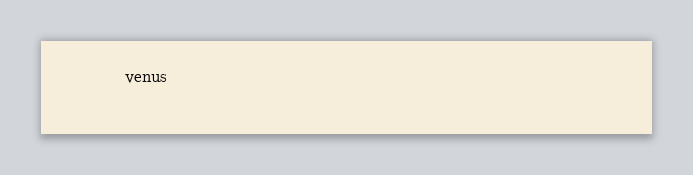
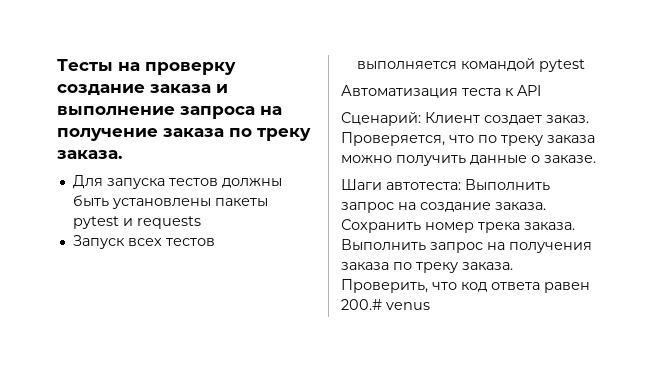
(125, 79) none -> [57,59,236,75] [57,84,228,95] [57,106,282,119] [57,128,311,141] [57,150,122,159] [72,175,282,189] [72,195,268,209] [72,216,201,229] [72,235,215,249] [356,58,585,72] [341,85,541,98] [341,112,589,126] [341,132,595,146] [341,155,596,166] [341,179,550,191] [341,202,546,213] [341,219,575,233] [341,239,592,253] [341,262,513,273] [341,279,590,293] [341,299,382,310] Тесты на проверку создание заказа и выполнение запроса на получение заказа по треку заказа. // Для запуска тестов должны быть установлены пакеты pytest и requests // Запуск всех тестов выполняется командой pytest // Автоматизация теста к API // Cценарий: Клиент создает заказ. Проверяется, что по треку заказа можно получить данные о заказе. // Шаги автотеста: Выполнить запрос на создание заказа. Сохранить номер трека заказа. Выполнить запрос на получения заказа по треку заказа. Проверить, что код ответа равен 200.#

